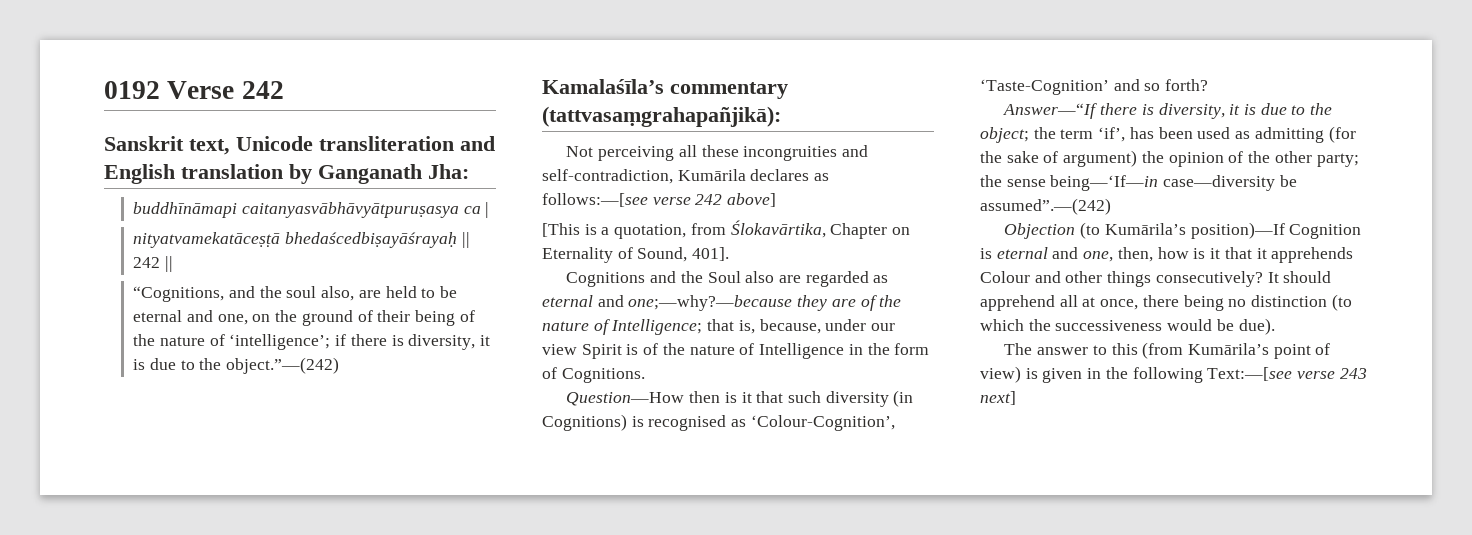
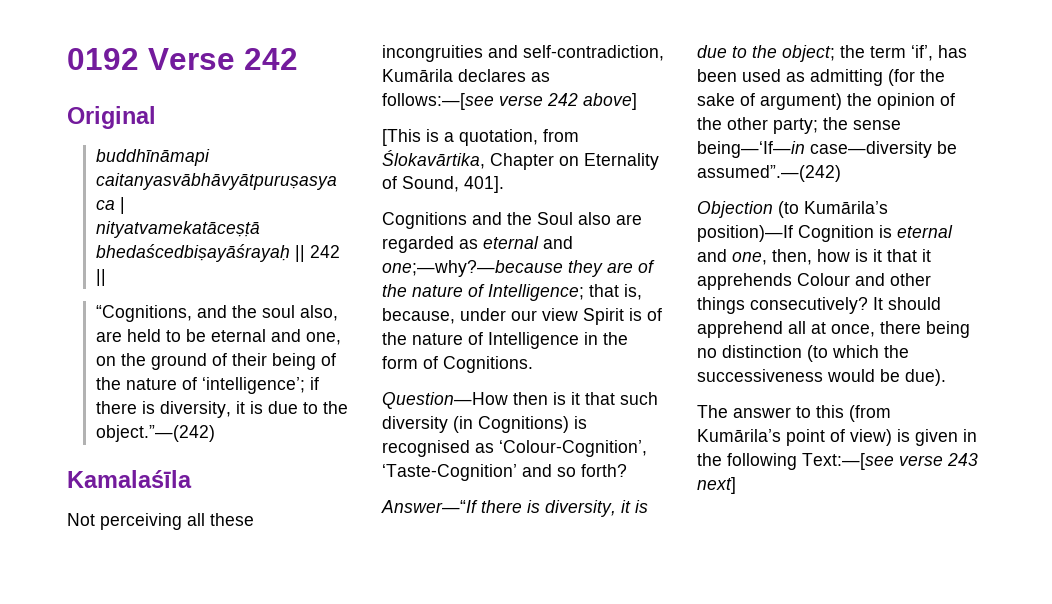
[104,136,495,155] [104,164,469,184] Sanskrit text, Unicode transliteration and English translation by Ganganath Jha: -> [67,106,156,129] Original
[542,79,788,99] [542,106,781,127] Kamalaśīla’s commentary (tattvasaṃgrahapañjikā): -> [67,470,192,488] Kamalaśīla

